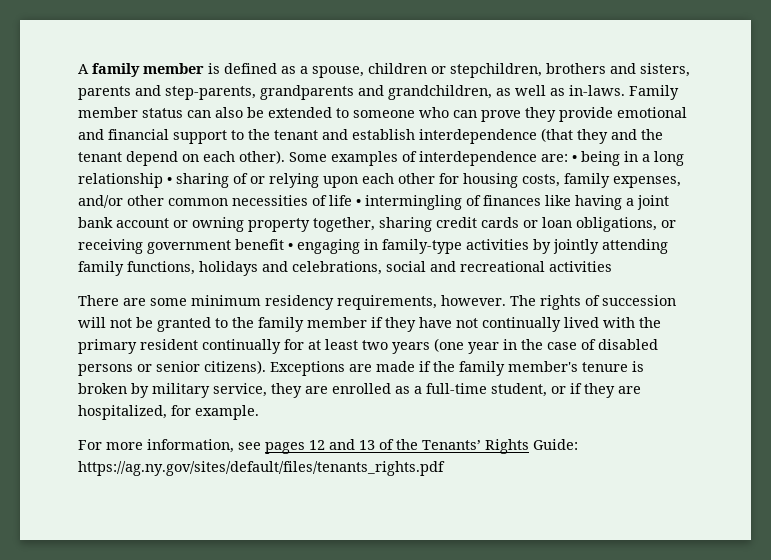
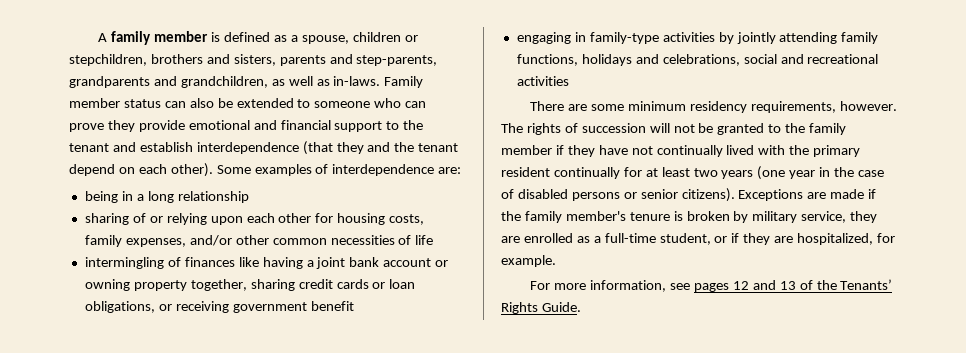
[572,155,577,162] • -> (462, 170) //
[167,177,172,184] • -> (249, 197) //
[356,199,361,206] • -> (434, 240) //
[288,243,293,250] • -> (354, 306) //
[533,439,578,450] [78,461,445,476] Guide: https://ag.ny.gov/sites/default/files/tenants_rights.pdf -> [541,302,581,312] Guide.

